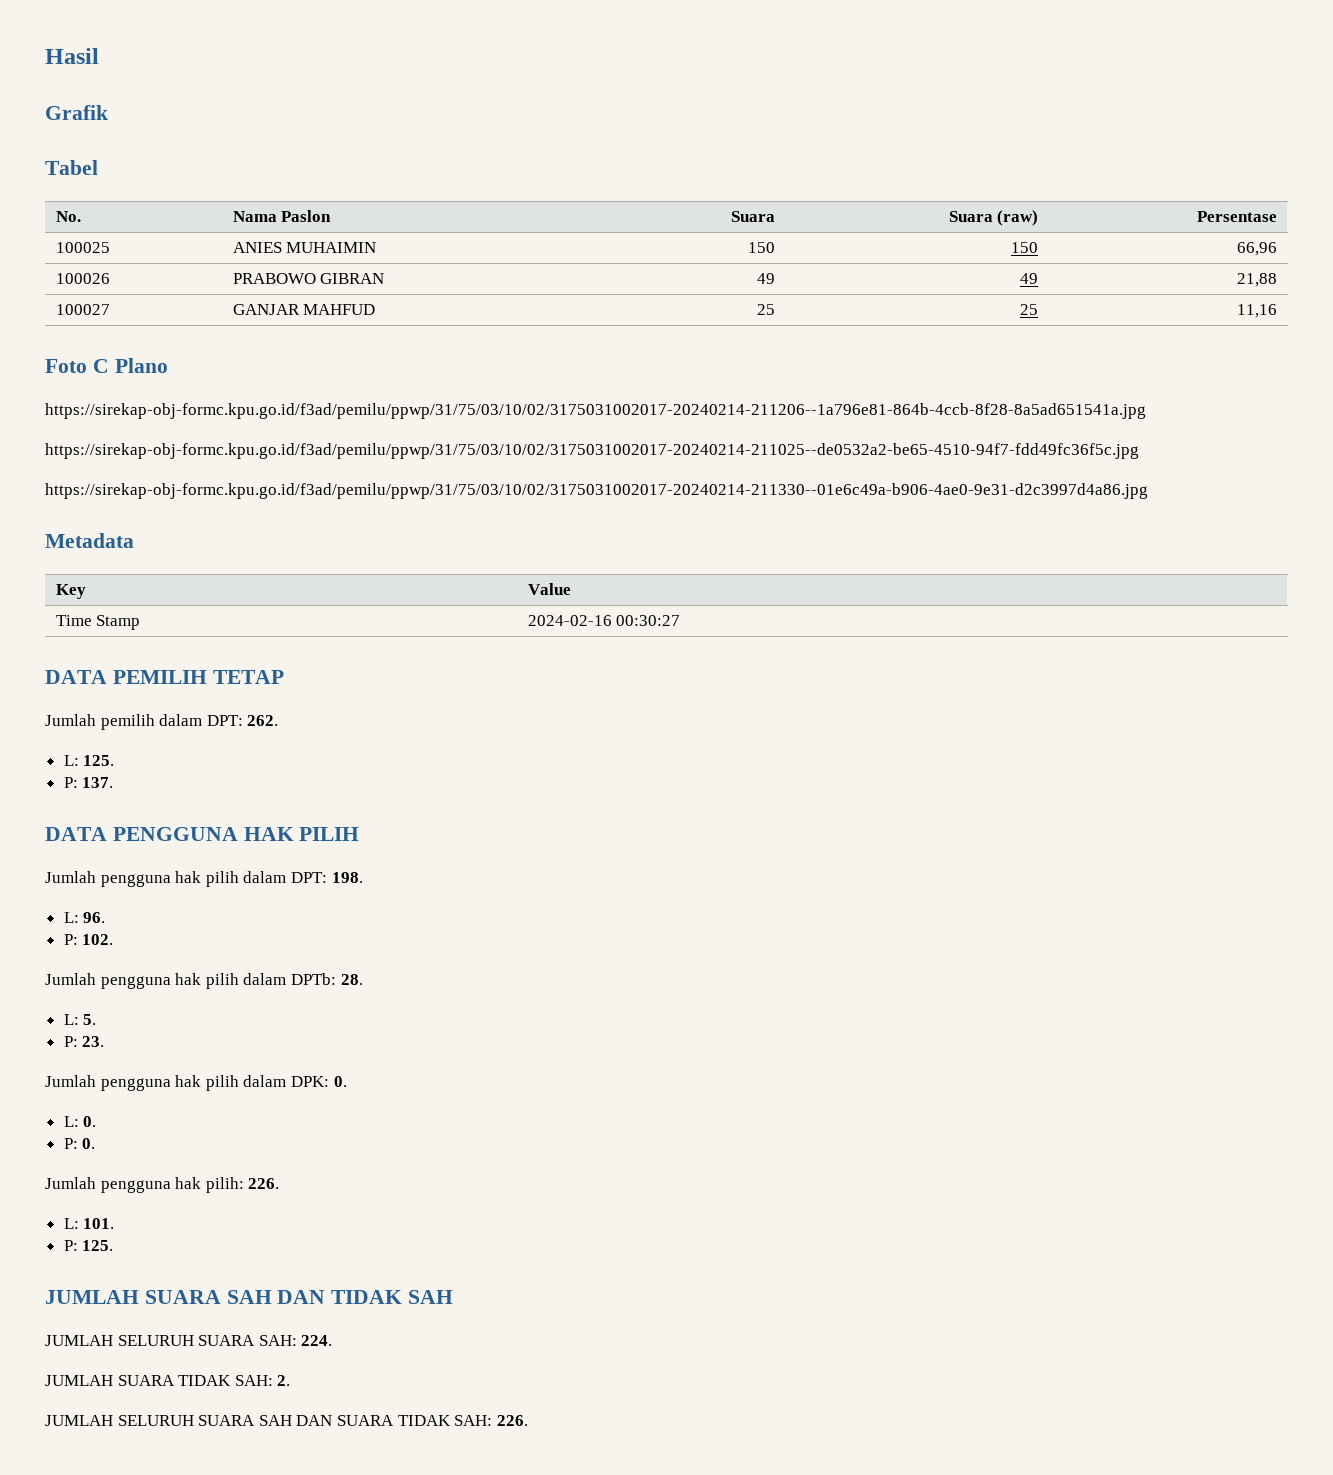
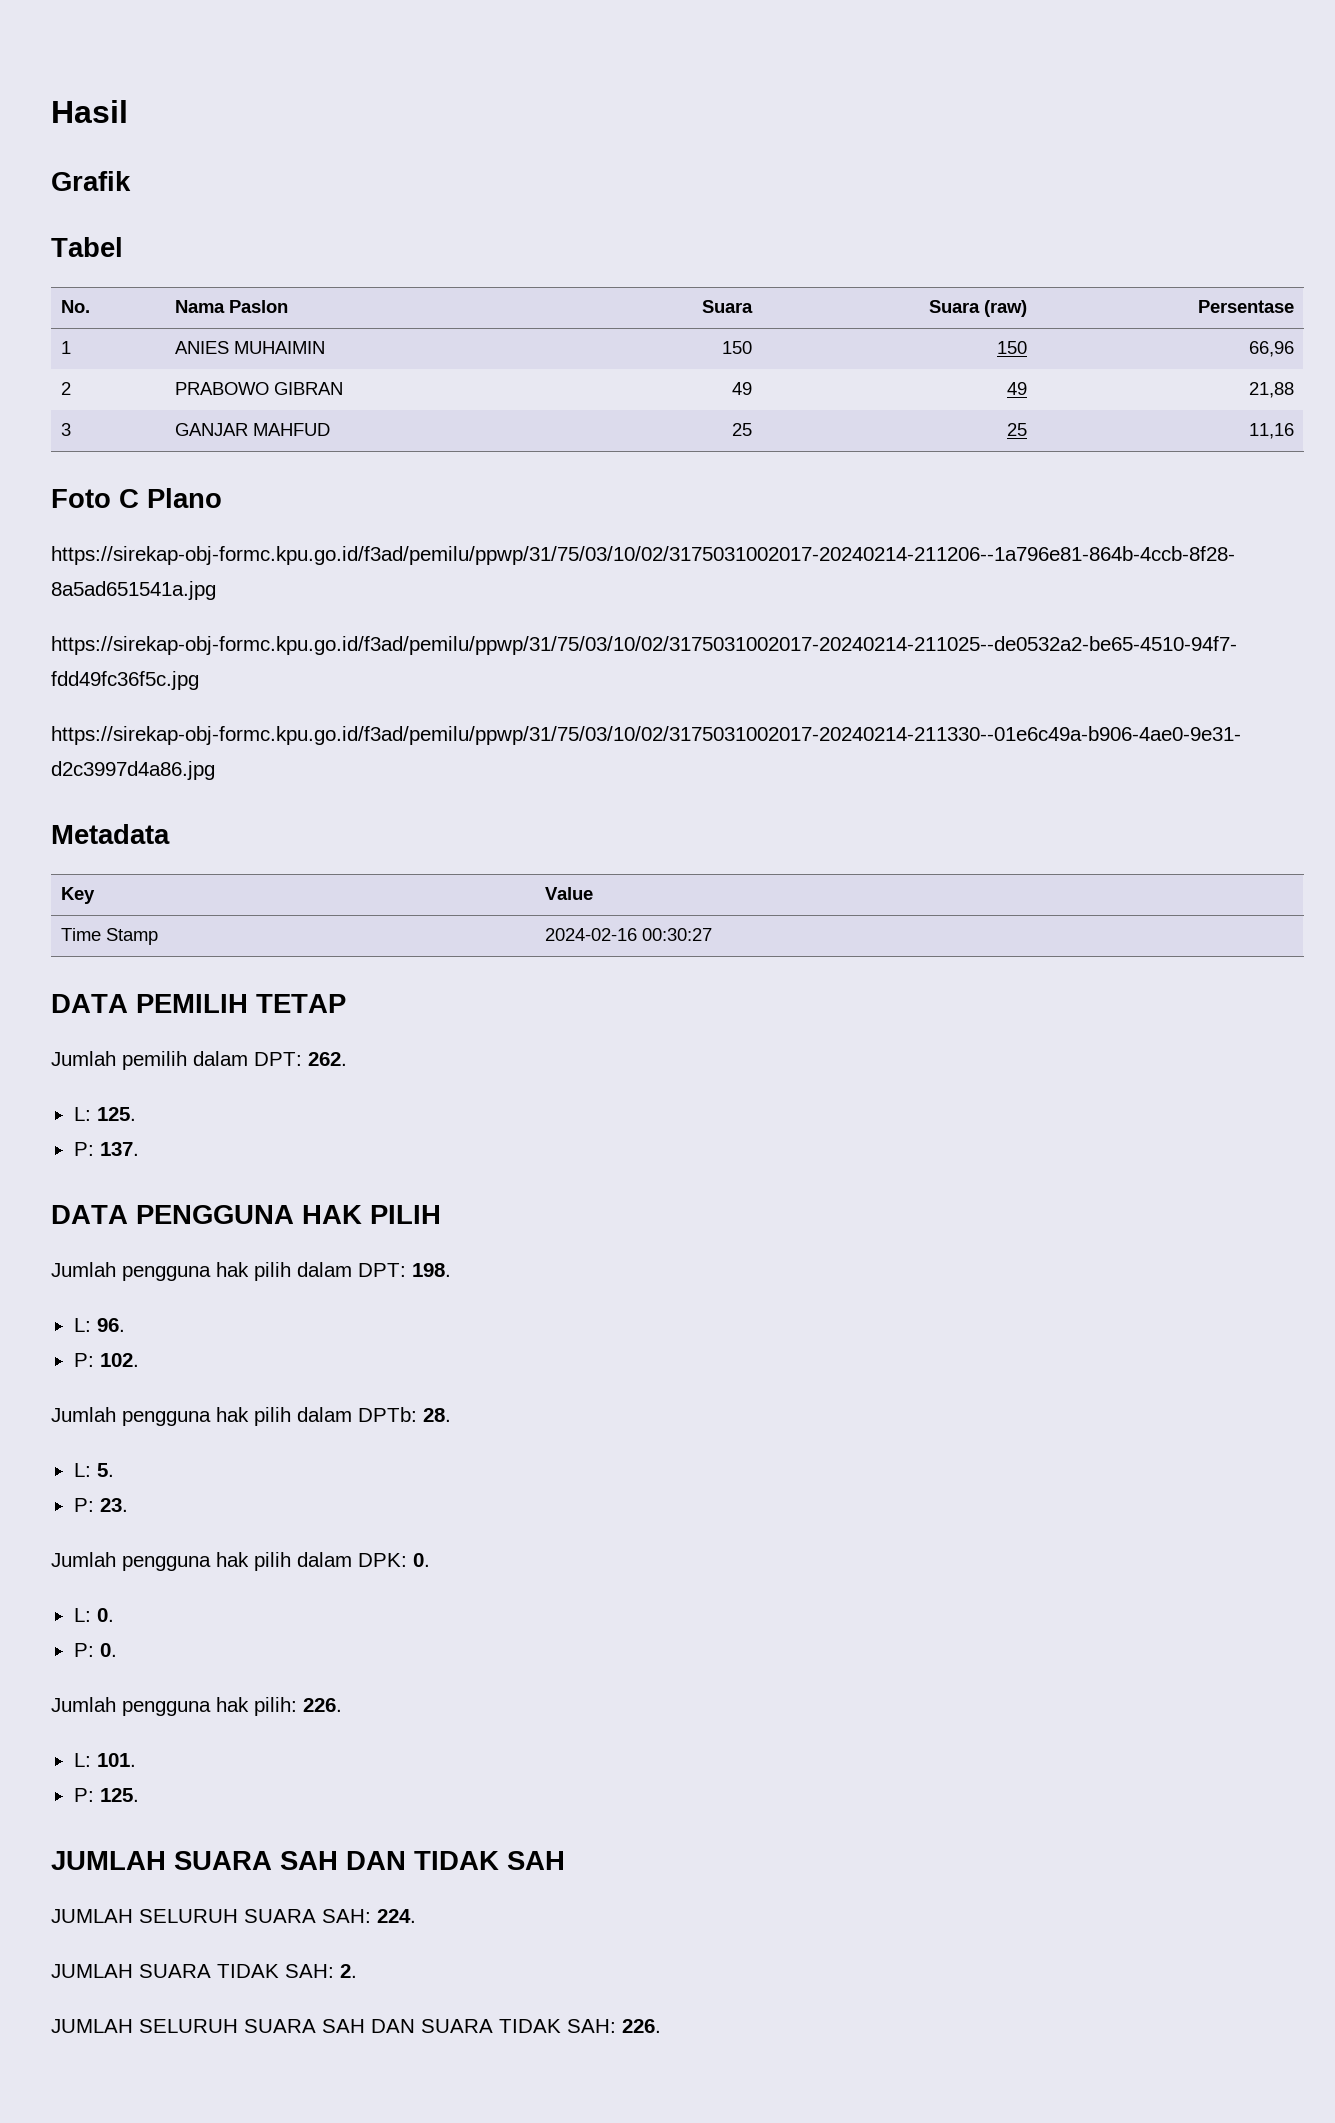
[55,242,110,253] 100025 -> [61,341,72,354] 1
[55,273,110,284] 100026 -> [61,382,72,395] 2
[55,304,110,315] 100027 -> [61,423,72,436] 3

